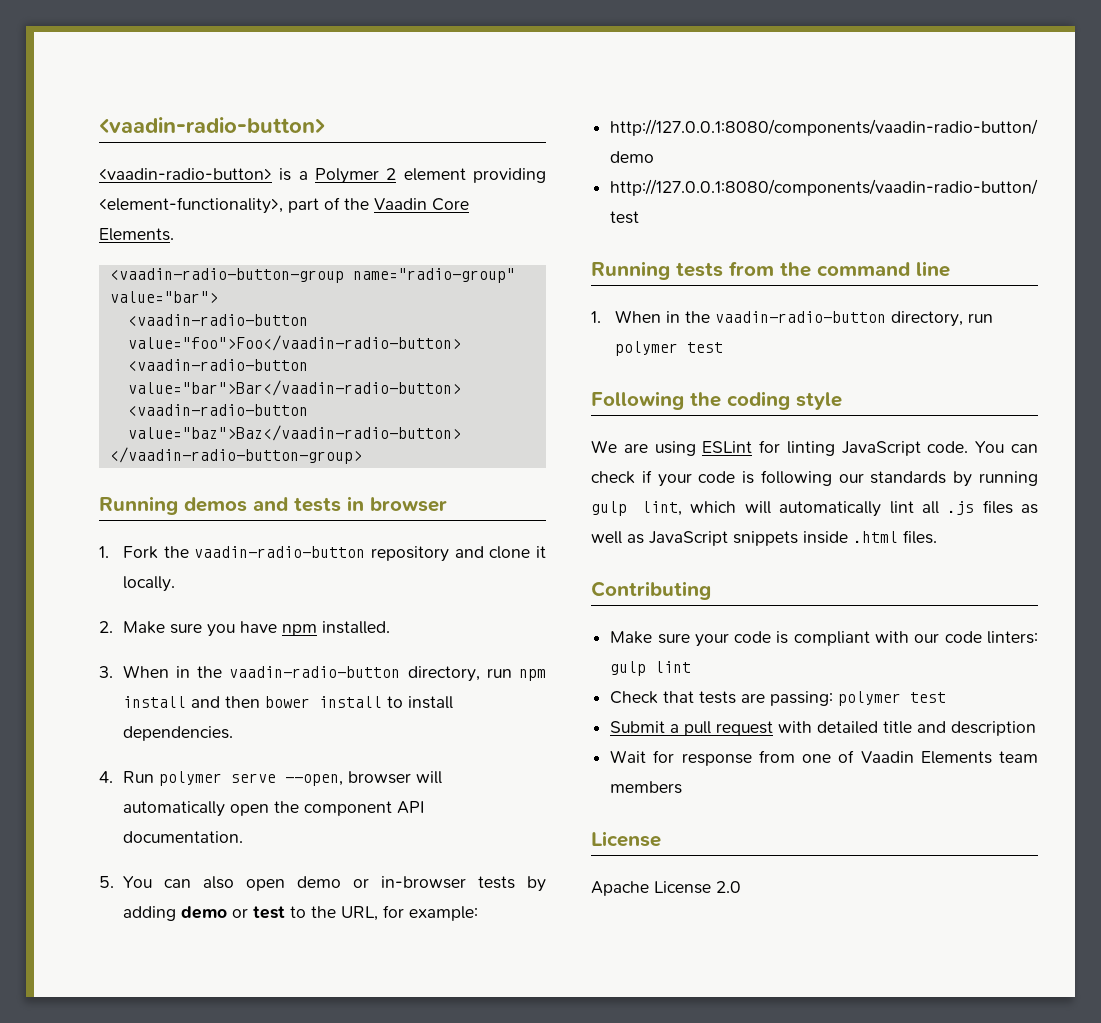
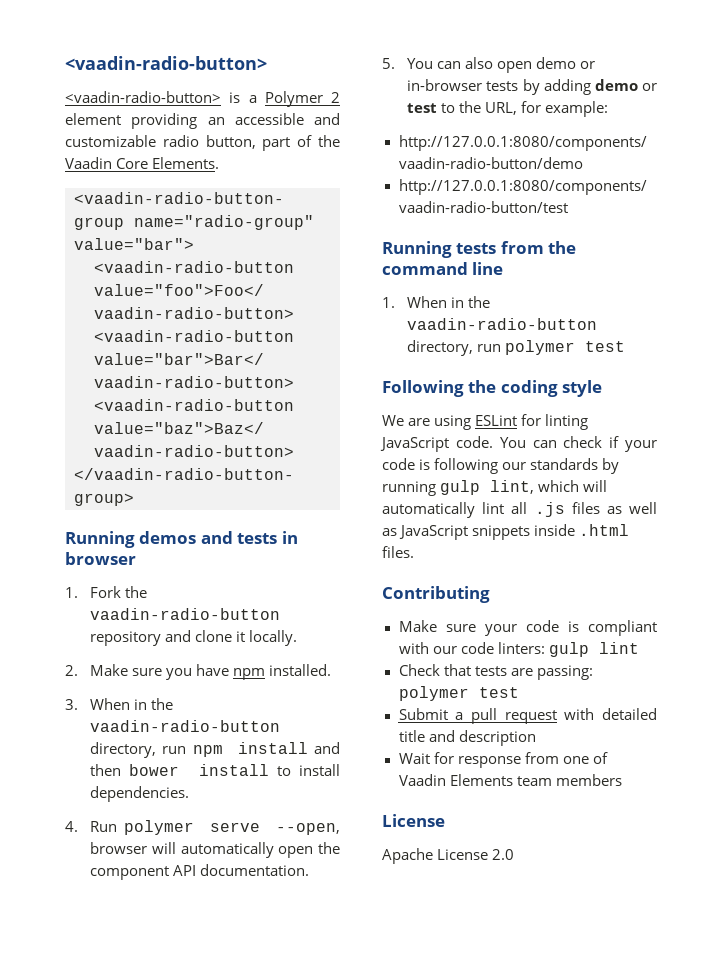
[99,197,283,214] <element-functionality>, -> [207,113,340,125] [65,135,256,149] an accessible and customizable radio button,

